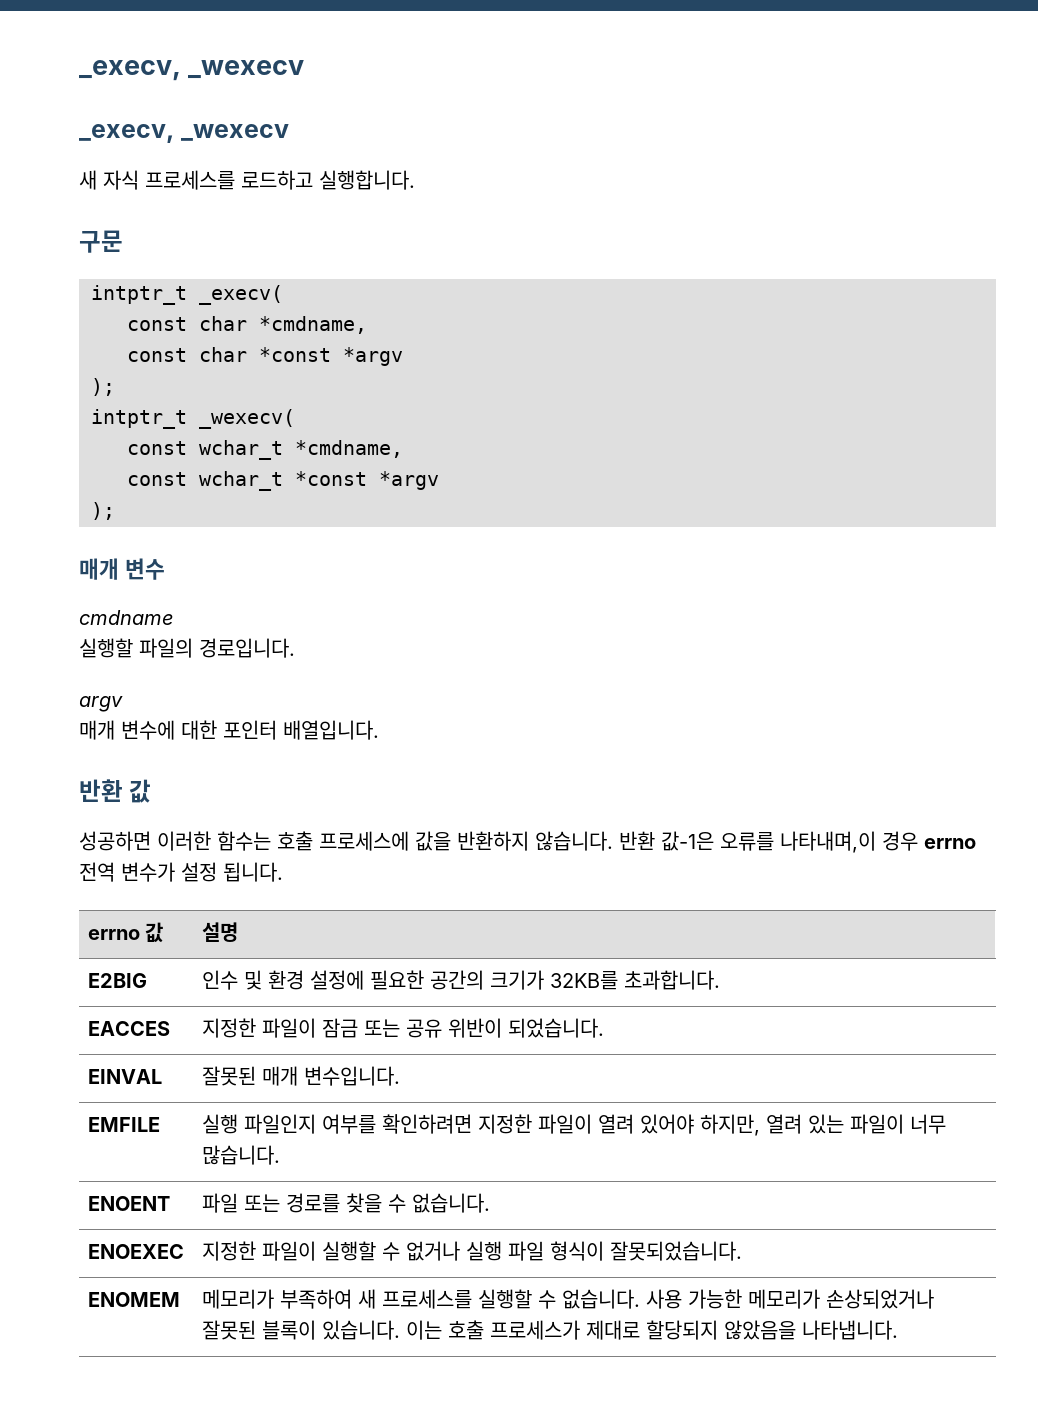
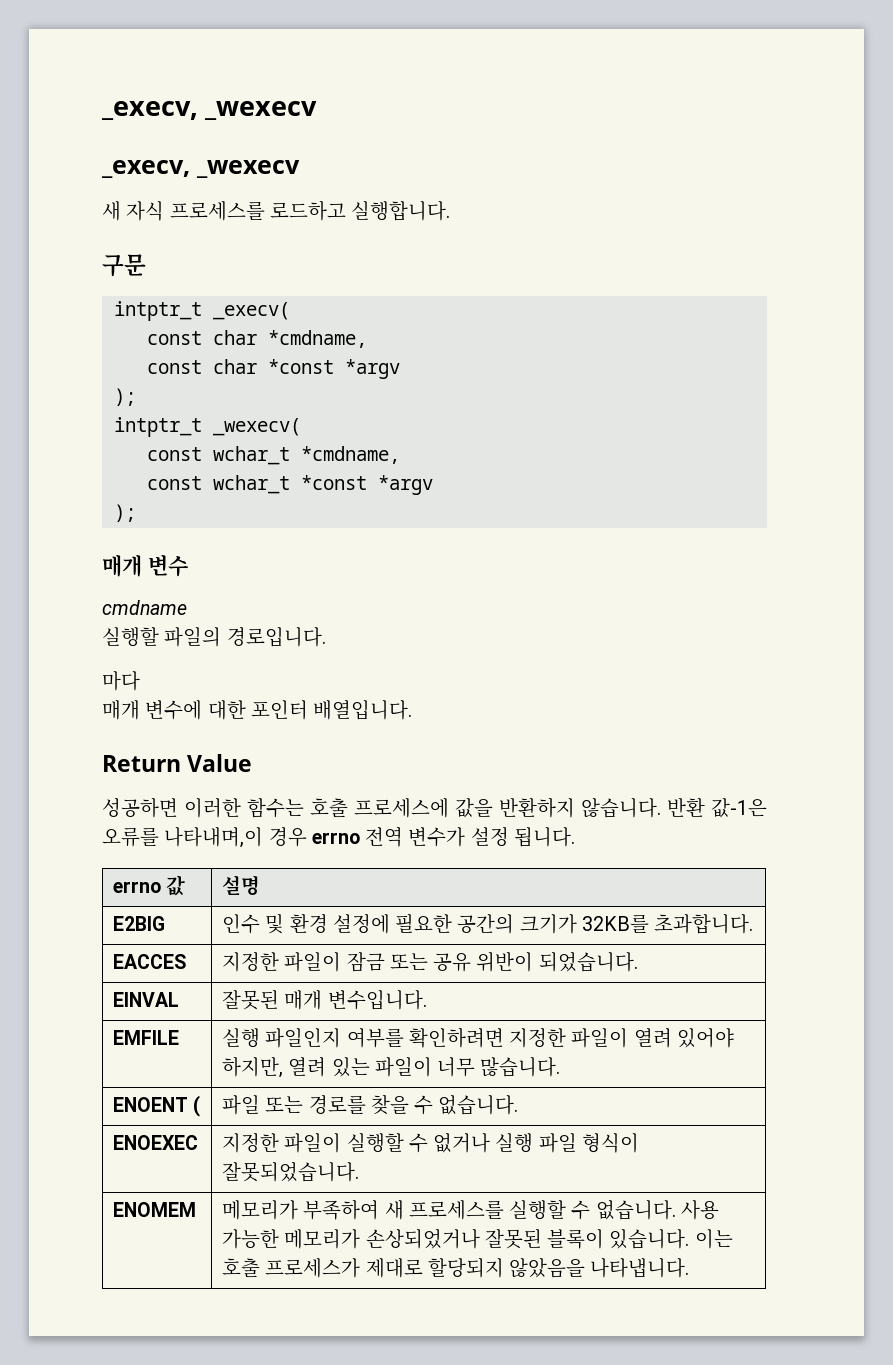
[79,696,123,712] argv -> [102,671,140,691] 마다
[79,779,152,803] 반환 값 -> [102,754,253,772] Return Value
(170, 1203) none -> [193,1095,201,1117] (

